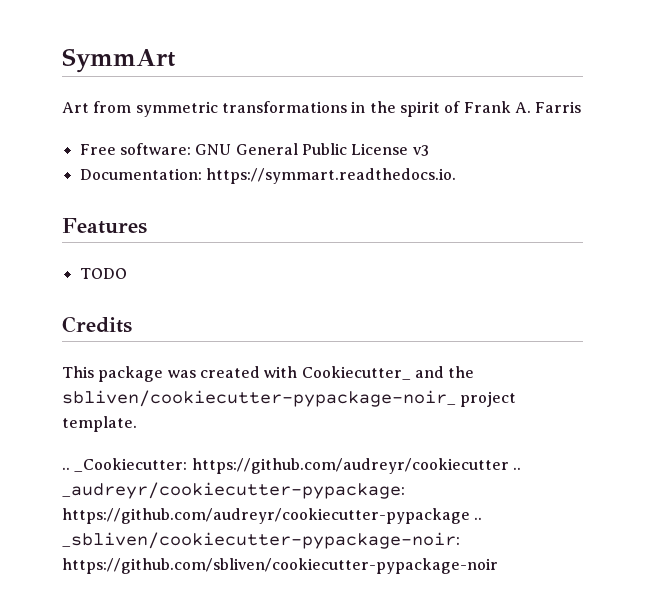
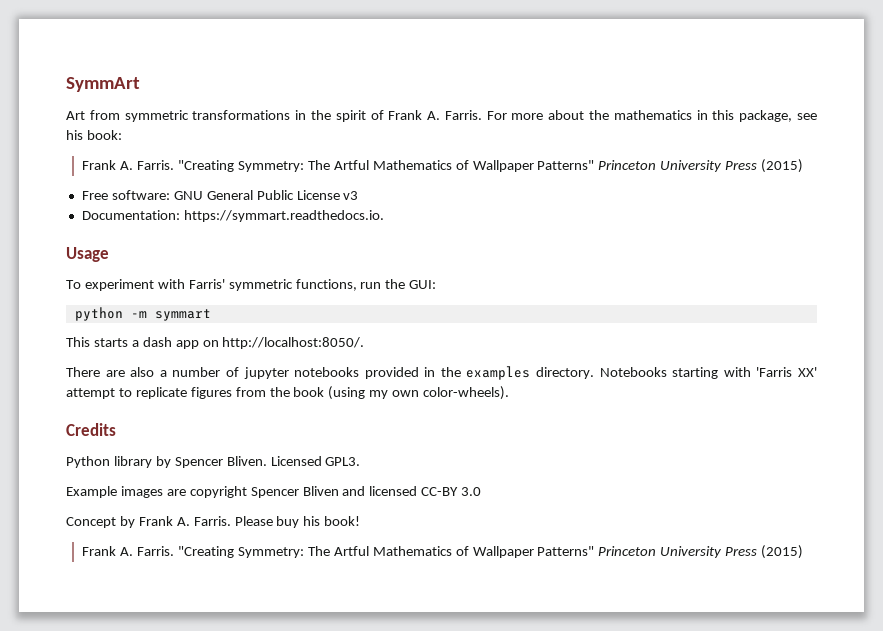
[535,101,582,113] Farris -> [444,110,817,122] [66,130,122,140] [82,159,804,173] Farris. For more about the mathematics in this package, see his book: // Frank A. Farris. "Creating Symmetry: The Artful Mathematics of Wallpaper Patterns" Princeton University Press (2015)
[62,218,147,234] [79,268,127,279] [62,316,132,333] [62,366,475,382] [62,390,517,407] [62,416,137,432] [62,458,521,474] [62,482,405,499] [62,508,483,524] [62,532,460,549] [62,558,498,574] Features // TODO // Credits // This package was created with Cookiecutter_ and the sbliven/cookiecutter-pypackage-noir_ project template. // .. _Cookiecutter: https://github.com/audreyr/cookiecutter .. _audreyr/cookiecutter-pypackage: https://github.com/audreyr/cookiecutter-pypackage .. _sbliven/cookiecutter-pypackage-noir: https://github.com/sbliven/cookiecutter-pypackage-noir -> [66,247,109,262] [66,279,437,291] [74,307,211,321] [66,337,365,349] [66,366,818,380] [66,386,510,400] [66,423,116,436] [66,456,361,468] [66,486,482,498] [66,516,361,528] [82,545,804,559] Usage // To experiment with Farris' symmetric functions, run the GUI: // python -m symmart // This starts a dash app on http://localhost:8050/. // There are also a number of jupyter notebooks provided in the examples directory. Notebooks starting with 'Farris XX' attempt to replicate figures from the book (using my own color-wheels). // Credits // Python library by Spencer Bliven. Licensed GPL3. // Example images are copyright Spencer Bliven and licensed CC-BY 3.0 // Concept by Frank A. Farris. Please buy his book! // Frank A. Farris. "Creating Symmetry: The Artful Mathematics of Wallpaper Patterns" Princeton University Press (2015)

